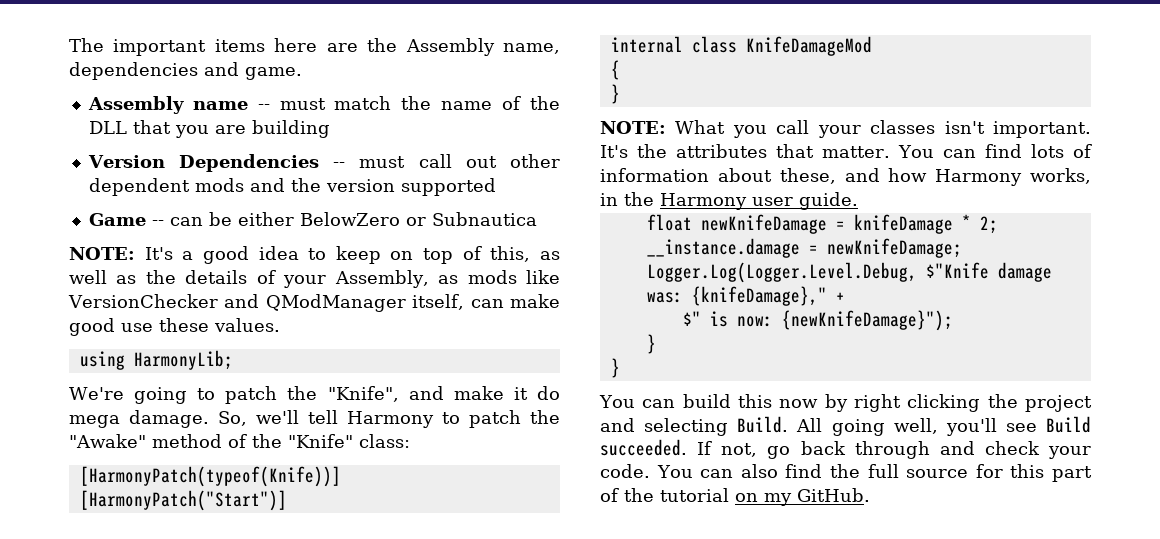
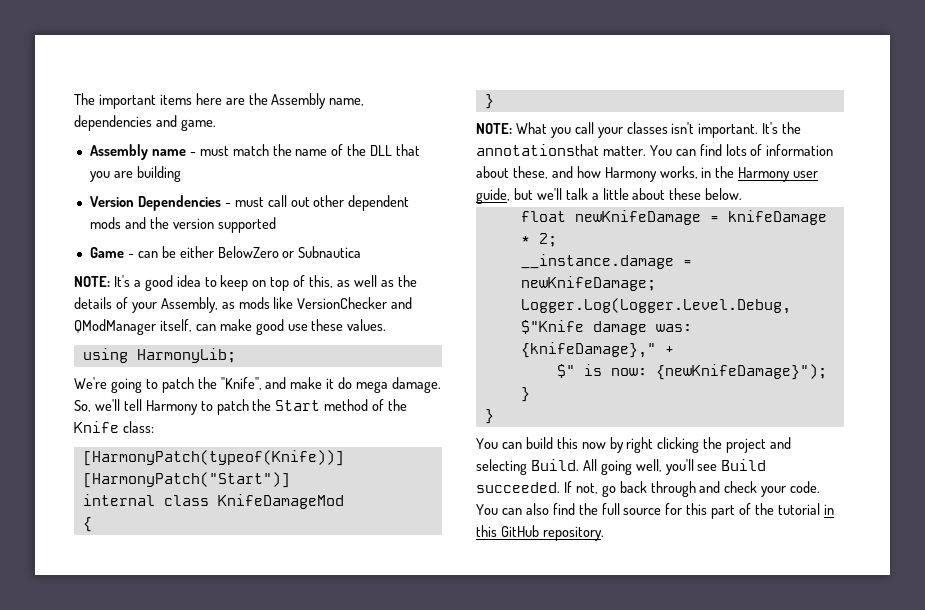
[257,104,270,110] -- -> [189,152,196,156] -
[333,162,346,168] -- -> [224,203,231,207] -
[151,220,164,226] -- -> [127,254,134,258] -
[69,434,146,448] "Awake" -> [275,400,321,411] Start
[287,434,353,448] "Knife" -> [74,421,119,433] Knife
[676,144,815,158] attributes that -> [476,144,599,156] annotationsthat
[799,192,858,210] guide. -> [476,188,743,204] guide, but we'll talk a little about these below.
[735,488,870,506] on my GitHub. -> [823,504,834,515] [476,525,604,541] in this GitHub repository.

